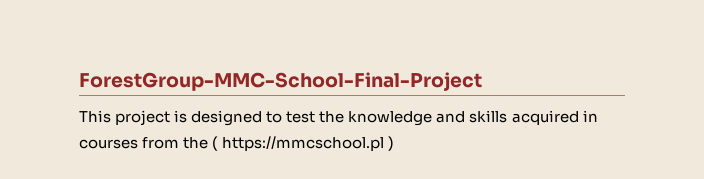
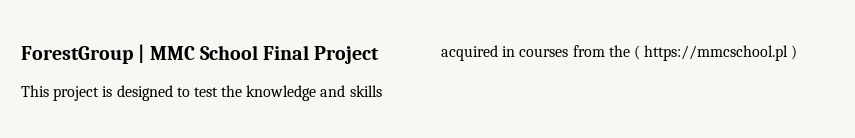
[79,72,482,91] ForestGroup-MMC-School-Final-Project -> [21,44,380,64] ForestGroup | MMC School Final Project

